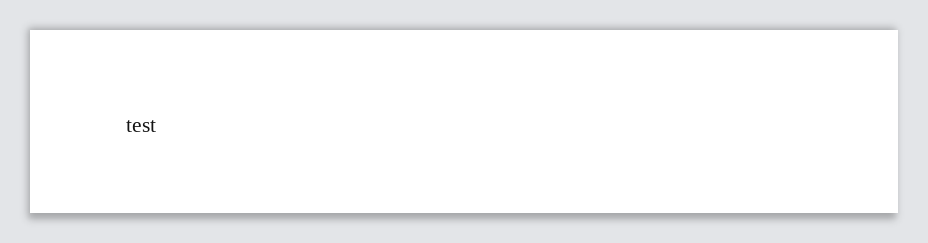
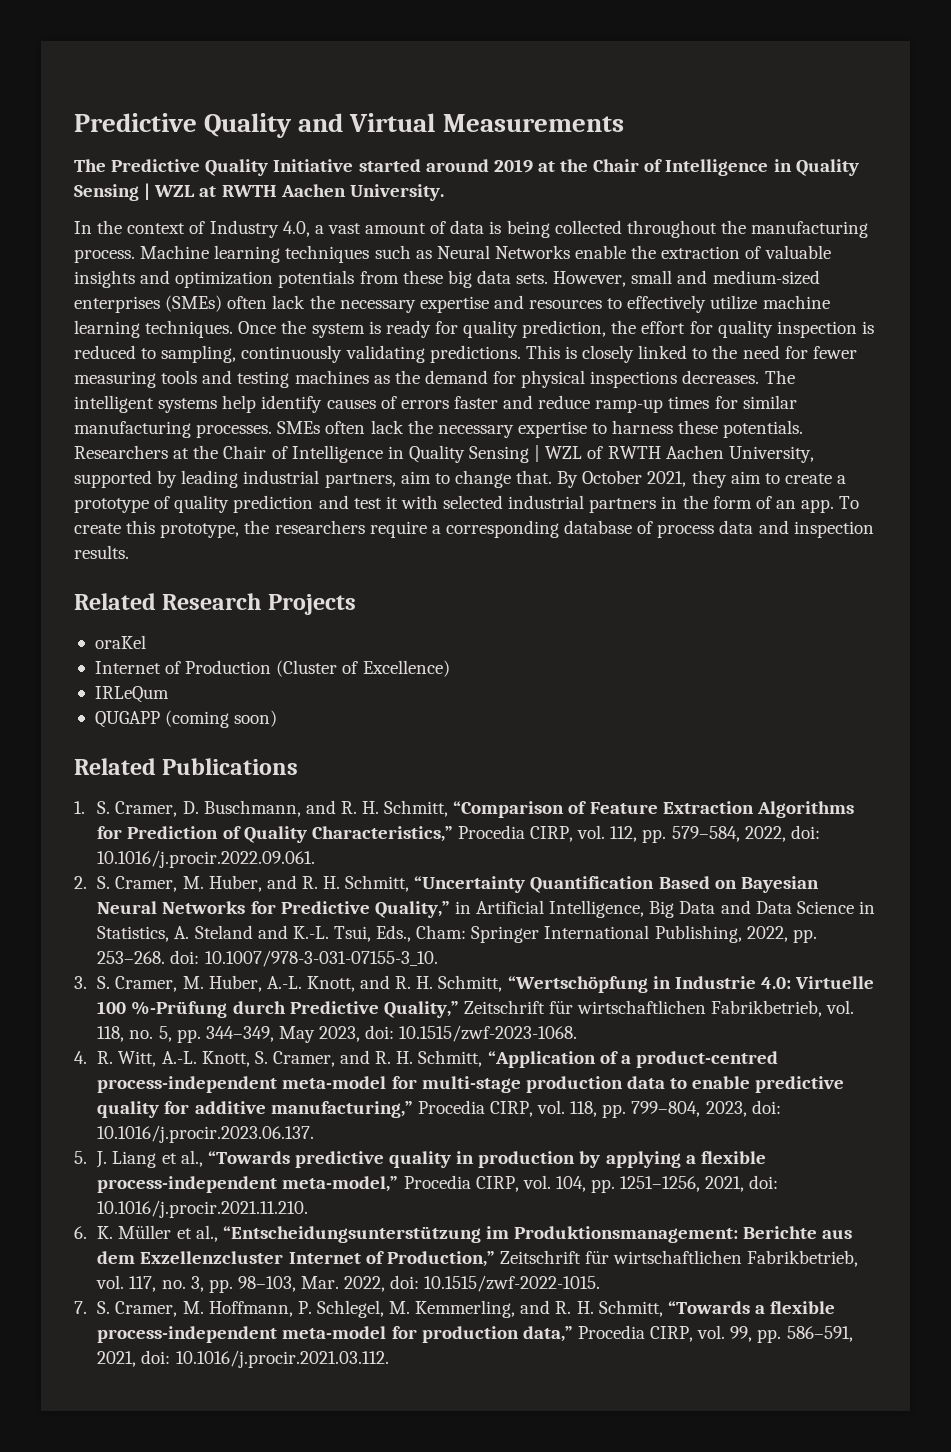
[126,120,156,132] test -> [74,113,624,138] [74,159,859,176] [74,183,444,201] [74,220,869,238] [74,245,831,263] [74,270,820,288] [74,295,830,313] [74,320,874,338] [74,345,857,363] [74,370,795,388] [74,395,797,413] [74,420,804,438] [74,445,814,463] [74,470,847,488] [74,495,860,513] [74,520,874,538] [74,545,129,559] [74,593,356,615] [94,635,146,649] [94,660,450,677] [94,686,169,703] [94,710,278,728] [74,758,299,775] [74,800,854,818] [97,825,820,843] [97,850,316,868] [74,875,819,893] [97,900,875,918] [97,925,817,943] [97,950,438,967] [74,975,875,993] [97,1000,855,1018] [97,1025,578,1043] [74,1050,778,1068] [97,1076,845,1093] [97,1100,781,1118] [97,1125,315,1143] [74,1150,766,1168] [97,1175,779,1193] [97,1200,309,1218] [74,1225,853,1243] [97,1250,859,1267] [96,1275,601,1293] [74,1300,836,1318] [97,1325,853,1343] [97,1350,389,1368] Predictive Quality and Virtual Measurements // The Predictive Quality Initiative started around 2019 at the Chair of Intelligence in Quality Sensing | WZL at RWTH Aachen University. // In the context of Industry 4.0, a vast amount of data is being collected throughout the manufacturing process. Machine learning techniques such as Neural Networks enable the extraction of valuable insights and optimization potentials from these big data sets. However, small and medium-sized enterprises (SMEs) often lack the necessary expertise and resources to effectively utilize machine learning techniques. Once the system is ready for quality prediction, the effort for quality inspection is reduced to sampling, continuously validating predictions. This is closely linked to the need for fewer measuring tools and testing machines as the demand for physical inspections decreases. The intelligent systems help identify causes of errors faster and reduce ramp-up times for similar manufacturing processes. SMEs often lack the necessary expertise to harness these potentials. Researchers at the Chair of Intelligence in Quality Sensing | WZL of RWTH Aachen University, supported by leading industrial partners, aim to change that. By October 2021, they aim to create a prototype of quality prediction and test it with selected industrial partners in the form of an app. To create this prototype, the researchers require a corresponding database of process data and inspection results. // Related Research Projects // oraKel // Internet of Production (Cluster of Excellence) // IRLeQum // QUGAPP (coming soon) // Related Publications // 1. S. Cramer, D. Buschmann, and R. H. Schmitt, “Comparison of Feature Extraction Algorithms for Prediction of Quality Characteristics,” Procedia CIRP, vol. 112, pp. 579–584, 2022, doi: 10.1016/j.procir.2022.09.061. // 2. S. Cramer, M. Huber, and R. H. Schmitt, “Uncertainty Quantification Based on Bayesian Neural Networks for Predictive Quality,” in Artificial Intelligence, Big Data and Data Science in Statistics, A. Steland and K.-L. Tsui, Eds., Cham: Springer International Publishing, 2022, pp. 253–268. doi: 10.1007/978-3-031-07155-3_10. // 3. S. Cramer, M. Huber, A.-L. Knott, and R. H. Schmitt, “Wertschöpfung in Industrie 4.0: Virtuelle 100 %-Prüfung durch Predictive Quality,” Zeitschrift für wirtschaftlichen Fabrikbetrieb, vol. 118, no. 5, pp. 344–349, May 2023, doi: 10.1515/zwf-2023-1068. // 4. R. Witt, A.-L. Knott, S. Cramer, and R. H. Schmitt, “Application of a product-centred process-independent meta-model for multi-stage production data to enable predictive quality for additive manufacturing,” Procedia CIRP, vol. 118, pp. 799–804, 2023, doi: 10.1016/j.procir.2023.06.137. // 5. J. Liang et al., “Towards predictive quality in production by applying a flexible process-independent meta-model,” Procedia CIRP, vol. 104, pp. 1251–1256, 2021, doi: 10.1016/j.procir.2021.11.210. // 6. K. Müller et al., “Entscheidungsunterstützung im Produktionsmanagement: Berichte aus dem Exzellenzcluster Internet of Production,” Zeitschrift für wirtschaftlichen Fabrikbetrieb, vol. 117, no. 3, pp. 98–103, Mar. 2022, doi: 10.1515/zwf-2022-1015. // 7. S. Cramer, M. Hoffmann, P. Schlegel, M. Kemmerling, and R. H. Schmitt, “Towards a flexible process-independent meta-model for production data,” Procedia CIRP, vol. 99, pp. 586–591, 2021, doi: 10.1016/j.procir.2021.03.112.

